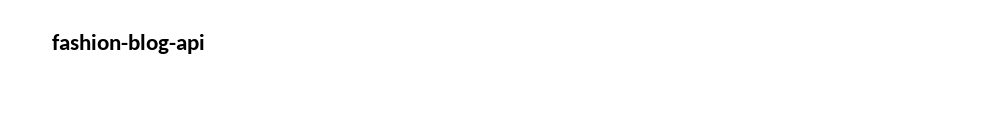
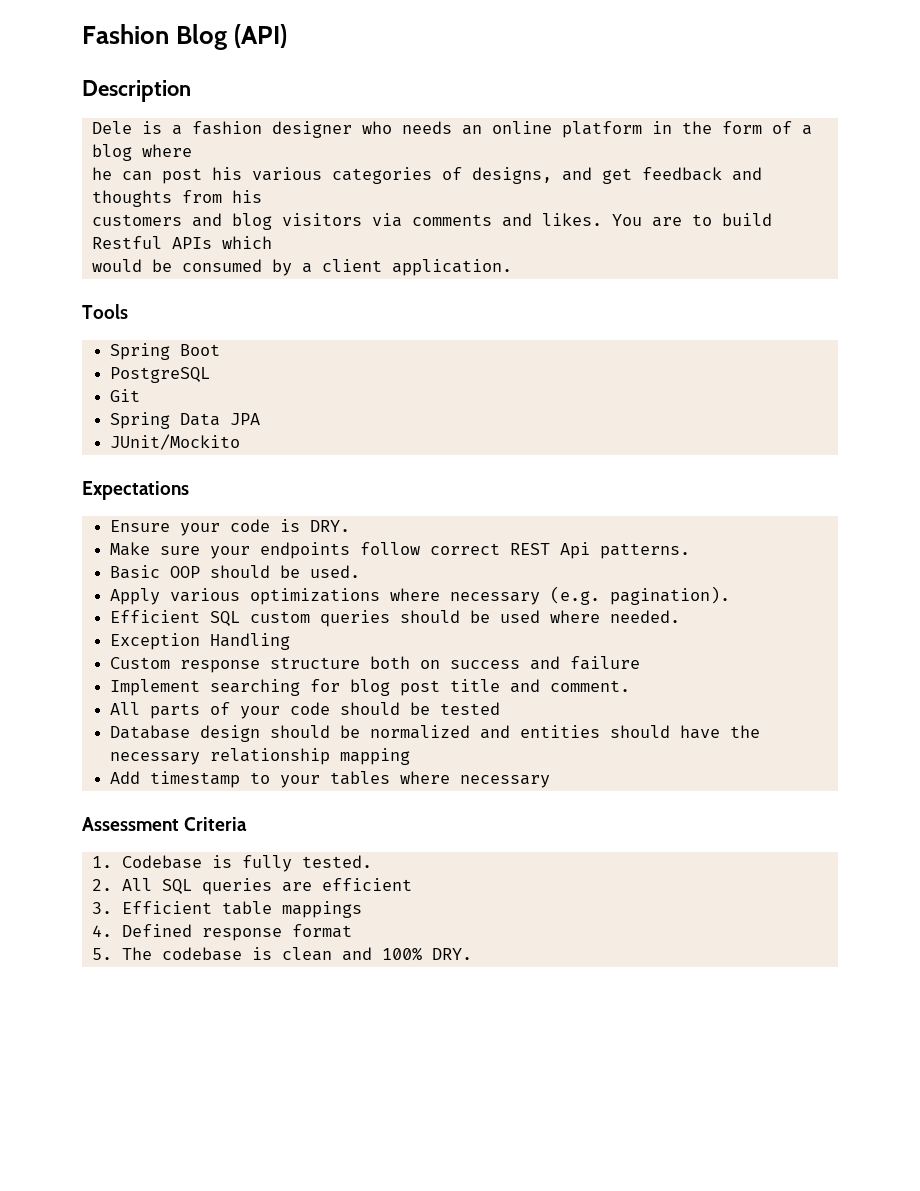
[52,34,205,54] fashion-blog-api -> [82,24,288,50] [82,80,191,102] [91,121,812,138] [91,144,192,161] [91,167,762,184] [91,190,262,207] [91,213,772,230] [91,236,272,249] [91,259,512,276] [82,304,128,319] [110,343,221,360] [110,367,211,383] [110,389,141,402] [110,412,261,429] [110,434,241,450] [82,481,189,500] [110,519,351,536] [110,542,691,559] [110,565,361,579] [110,586,731,605] [110,610,681,627] [110,633,291,650] [110,656,641,673] [110,679,631,696] [110,702,501,719] [110,725,761,742] [110,748,411,765] [110,771,551,788] [82,817,248,831] [91,855,372,872] [91,878,412,895] [91,901,362,918] [91,924,352,941] [91,947,472,961] Fashion Blog (API) // Description // Dele is a fashion designer who needs an online platform in the form of a blog where // he can post his various categories of designs, and get feedback and thoughts from his // customers and blog visitors via comments and likes. You are to build Restful APIs which // would be consumed by a client application. // Tools // Spring Boot // PostgreSQL // Git // Spring Data JPA // JUnit/Mockito // Expectations // Ensure your code is DRY. // Make sure your endpoints follow correct REST Api patterns. // Basic OOP should be used. // Apply various optimizations where necessary (e.g. pagination). // Efficient SQL custom queries should be used where needed. // Exception Handling // Custom response structure both on success and failure // Implement searching for blog post title and comment. // All parts of your code should be tested // Database design should be normalized and entities should have the necessary relationship mapping // Add timestamp to your tables where necessary // Assessment Criteria // 1. Codebase is fully tested. // 2. All SQL queries are efficient // 3. Efficient table mappings // 4. Defined response format // 5. The codebase is clean and 100% DRY.

